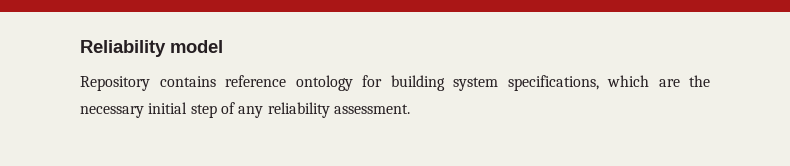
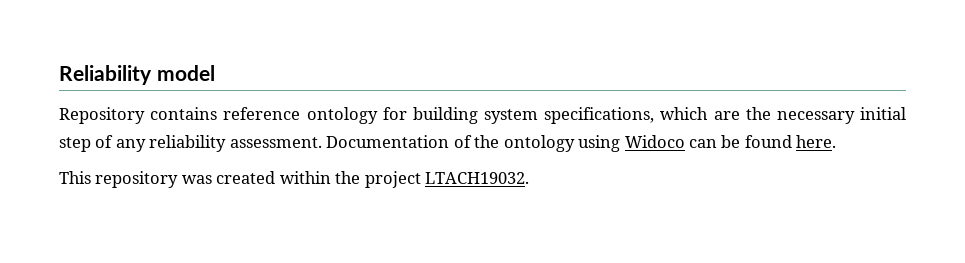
(410, 109) none -> [326,135,837,152] [59,171,530,188] Documentation of the ontology using Widoco can be found here. // This repository was created within the project LTACH19032.

